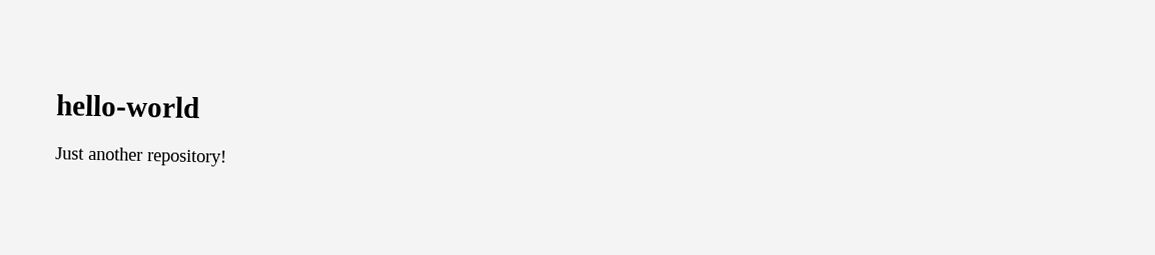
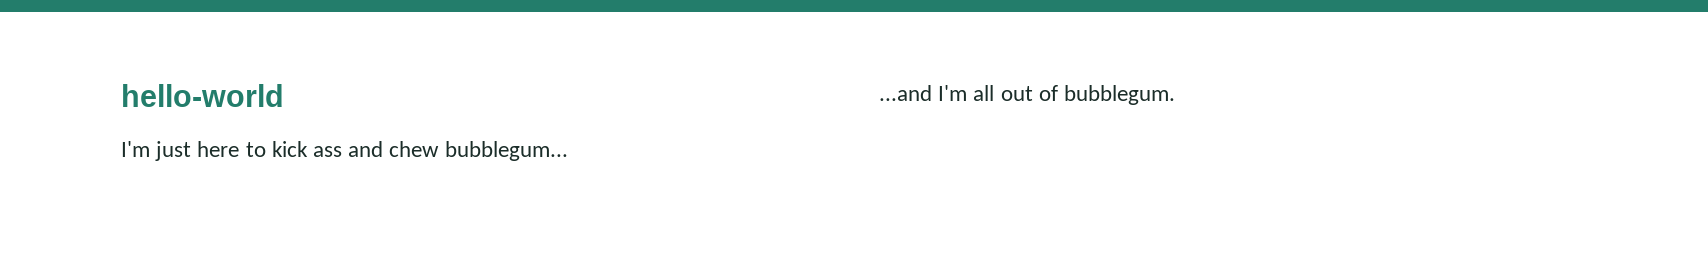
[55,146,227,167] Just another repository! -> [121,141,568,161] [879,85,1176,105] I'm just here to kick ass and chew bubblegum... // ...and I'm all out of bubblegum.

